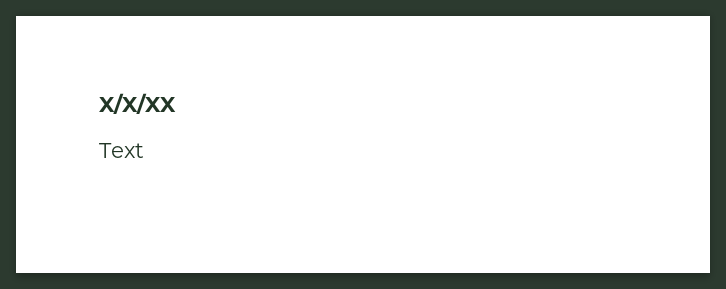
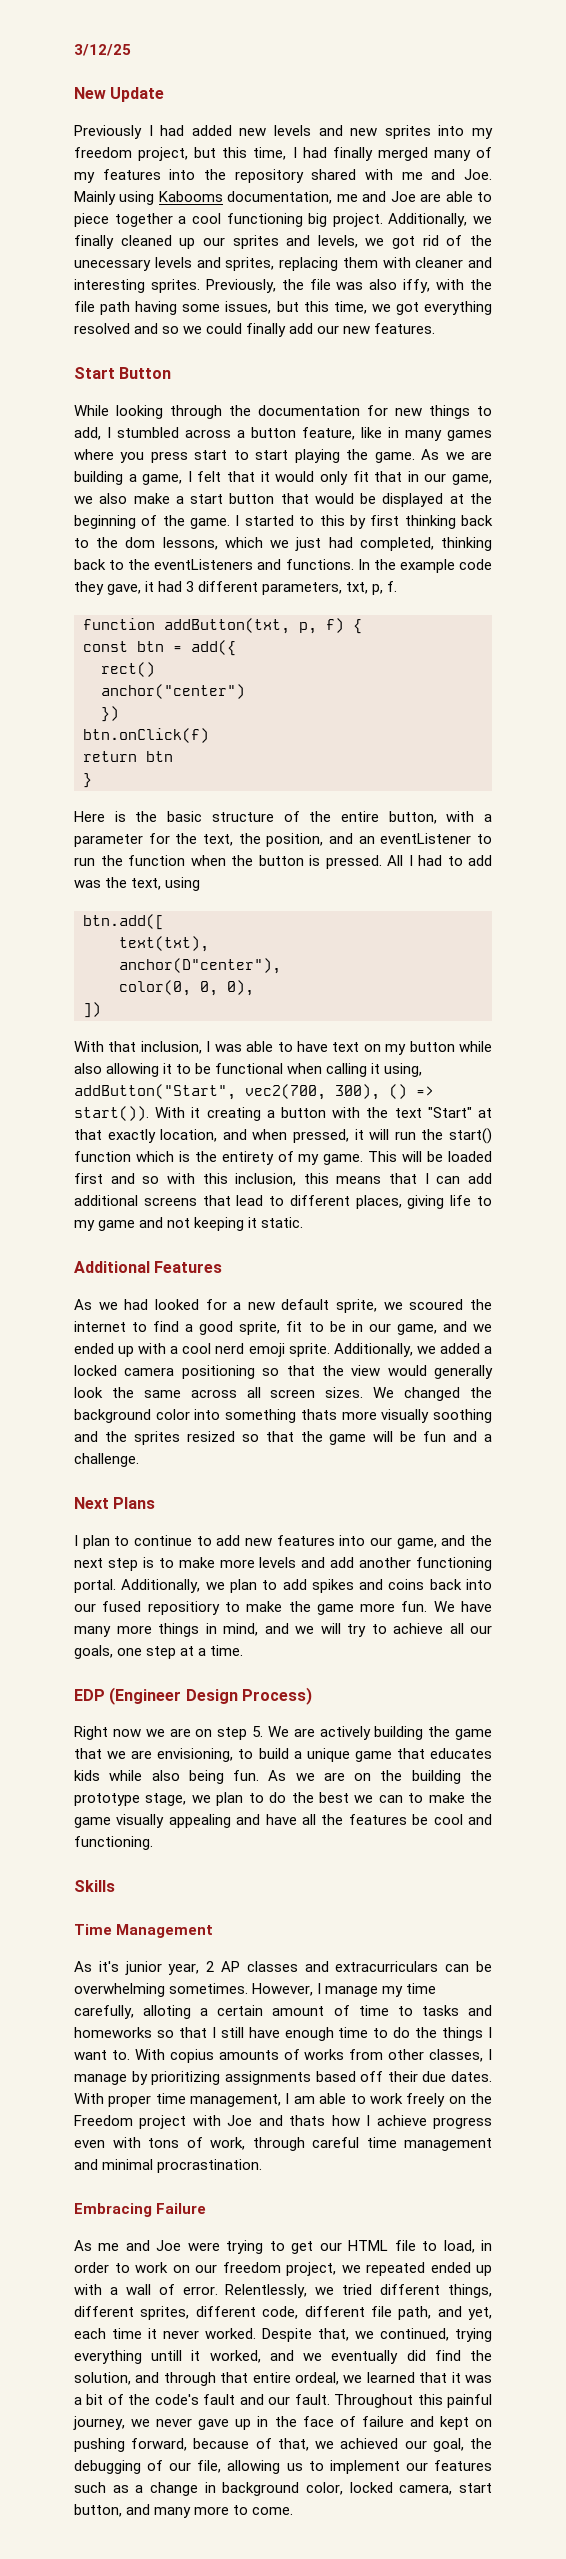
[99,93,176,114] [99,143,144,158] X/X/XX // Text -> [74,44,131,56] [74,87,165,102] [74,125,494,139] [74,147,493,161] [74,169,493,183] [74,191,493,205] [74,213,492,227] [74,235,492,249] [74,257,492,271] [74,279,493,293] [74,301,493,315] [74,323,436,337] [74,367,172,379] [74,405,492,419] [74,427,492,441] [74,449,492,463] [74,471,493,485] [74,493,492,507] [74,515,494,529] [74,537,493,551] [74,559,492,573] [74,581,398,595] [83,618,362,634] [83,640,236,656] [101,662,155,677] [101,684,245,699] [101,706,119,722] [83,728,209,743] [83,751,173,762] [83,773,92,788] [74,811,492,824] [74,833,493,847] [74,855,492,869] [74,877,201,891] [83,914,164,930] [119,936,209,952] [119,958,281,974] [119,980,254,996] [83,1002,101,1018] [74,1041,493,1055] [74,1063,423,1077] [74,1084,434,1100] [74,1106,492,1121] [74,1128,493,1144] [74,1151,493,1165] [74,1173,492,1186] [74,1195,492,1209] [74,1217,304,1231] [74,1261,223,1273] [74,1299,492,1313] [74,1321,493,1335] [74,1343,493,1357] [74,1365,493,1379] [74,1387,493,1401] [74,1409,493,1423] [74,1431,493,1445] [74,1453,139,1467] [74,1497,156,1509] [74,1535,493,1549] [74,1557,492,1571] [74,1579,493,1593] [74,1601,493,1615] [74,1623,492,1637] [74,1645,244,1659] [74,1687,312,1705] [74,1726,493,1740] [74,1748,493,1762] [74,1770,492,1784] [74,1792,493,1806] [74,1814,492,1828] [74,1836,153,1850] [74,1880,115,1892] [74,1924,214,1938] [74,1961,493,1975] [74,1983,437,1997] [74,2005,492,2019] [74,2027,493,2041] [74,2049,492,2063] [74,2071,492,2085] [74,2093,493,2107] [74,2115,493,2129] [74,2137,492,2151] [74,2159,263,2173] [74,2203,207,2217] [74,2240,492,2254] [74,2262,492,2276] [74,2284,493,2298] [74,2306,492,2320] [74,2328,492,2342] [74,2350,493,2364] [74,2372,492,2386] [74,2394,492,2408] [73,2416,492,2430] [74,2438,493,2452] [74,2460,492,2474] [74,2482,493,2496] [74,2504,294,2518] 3/12/25 // New Update // Previously I had added new levels and new sprites into my freedom project, but this time, I had finally merged many of my features into the repository shared with me and Joe. Mainly using Kabooms documentation, me and Joe are able to piece together a cool functioning big project. Additionally, we finally cleaned up our sprites and levels, we got rid of the unecessary levels and sprites, replacing them with cleaner and interesting sprites. Previously, the file was also iffy, with the file path having some issues, but this time, we got everything resolved and so we could finally add our new features. // Start Button // While looking through the documentation for new things to add, I stumbled across a button feature, like in many games where you press start to start playing the game. As we are building a game, I felt that it would only fit that in our game, we also make a start button that would be displayed at the beginning of the game. I started to this by first thinking back to the dom lessons, which we just had completed, thinking back to the eventListeners and functions. In the example code they gave, it had 3 different parameters, txt, p, f. // function addButton(txt, p, f) { // const btn = add({ // rect() // anchor("center") // }) // btn.onClick(f) // return btn // } // Here is the basic structure of the entire button, with a parameter for the text, the position, and an eventListener to run the function when the button is pressed. All I had to add was the text, using // btn.add([ // text(txt), // anchor(D"center"), // color(0, 0, 0), // ]) // With that inclusion, I was able to have text on my button while also allowing it to be functional when calling it using, addButton("Start", vec2(700, 300), () => start()). With it creating a button with the text "Start" at that exactly location, and when pressed, it will run the start() function which is the entirety of my game. This will be loaded first and so with this inclusion, this means that I can add additional screens that lead to different places, giving life to my game and not keeping it static. // Additional Features // As we had looked for a new default sprite, we scoured the internet to find a good sprite, fit to be in our game, and we ended up with a cool nerd emoji sprite. Additionally, we added a locked camera positioning so that the view would generally look the same across all screen sizes. We changed the background color into something thats more visually soothing and the sprites resized so that the game will be fun and a challenge. // Next Plans // I plan to continue to add new features into our game, and the next step is to make more levels and add another functioning portal. Additionally, we plan to add spikes and coins back into our fused repositiory to make the game more fun. We have many more things in mind, and we will try to achieve all our goals, one step at a time. // EDP (Engineer Design Process) // Right now we are on step 5. We are actively building the game that we are envisioning, to build a unique game that educates kids while also being fun. As we are on the building the prototype stage, we plan to do the best we can to make the game visually appealing and have all the features be cool and functioning. // Skills // Time Management // As it's junior year, 2 AP classes and extracurriculars can be overwhelming sometimes. However, I manage my time carefully, alloting a certain amount of time to tasks and homeworks so that I still have enough time to do the things I want to. With copius amounts of works from other classes, I manage by prioritizing assignments based off their due dates. With proper time management, I am able to work freely on the Freedom project with Joe and thats how I achieve progress even with tons of work, through careful time management and minimal procrastination. // Embracing Failure // As me and Joe were trying to get our HTML file to load, in order to work on our freedom project, we repeated ended up with a wall of error. Relentlessly, we tried different things, different sprites, different code, different file path, and yet, each time it never worked. Despite that, we continued, trying everything untill it worked, and we eventually did find the solution, and through that entire ordeal, we learned that it was a bit of the code's fault and our fault. Throughout this painful journey, we never gave up in the face of failure and kept on pushing forward, because of that, we achieved our goal, the debugging of our file, allowing us to implement our features such as a change in background color, locked camera, start button, and many more to come.

